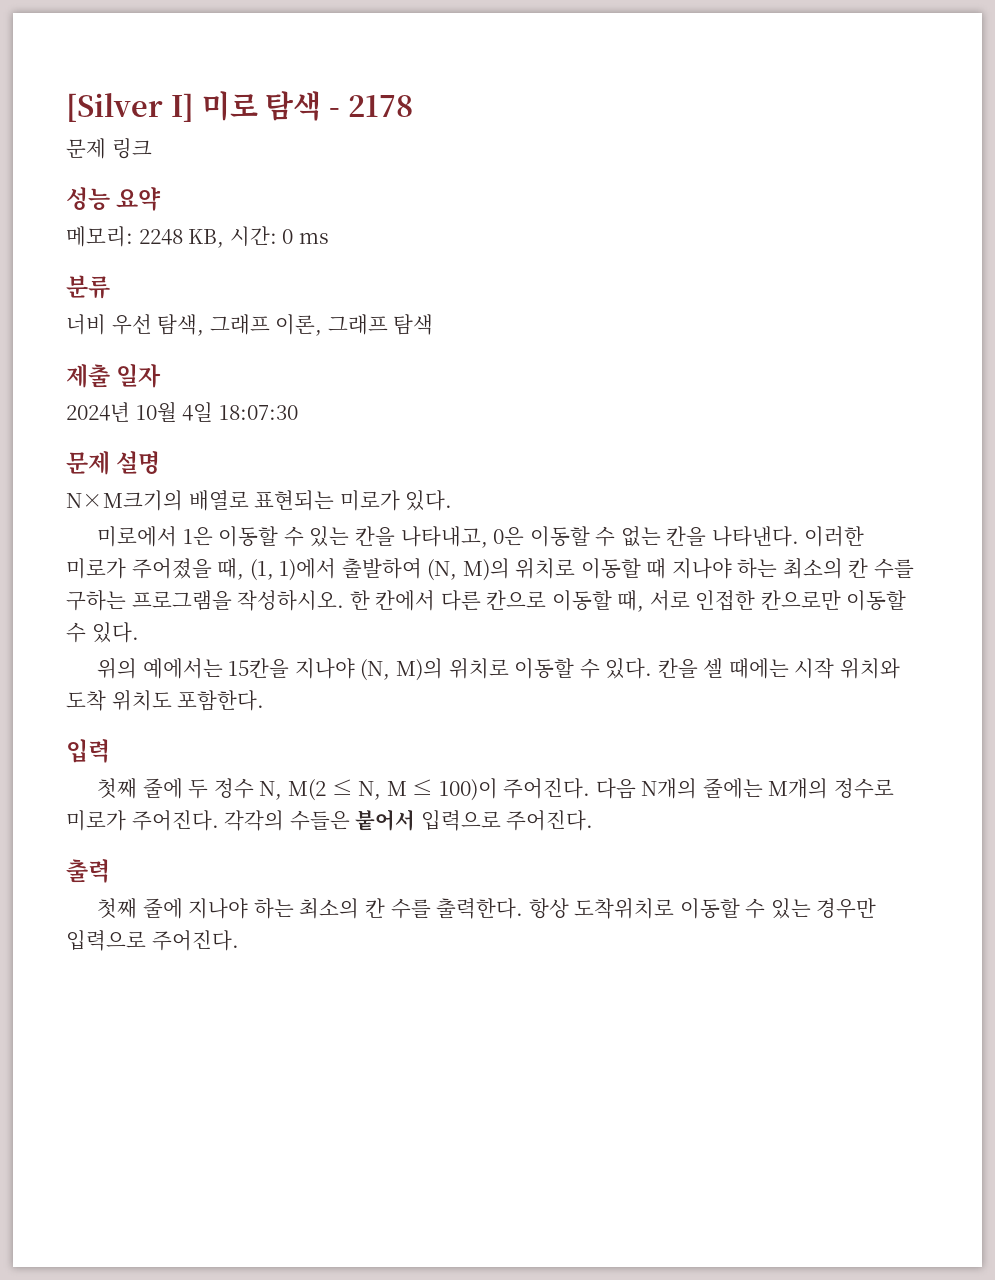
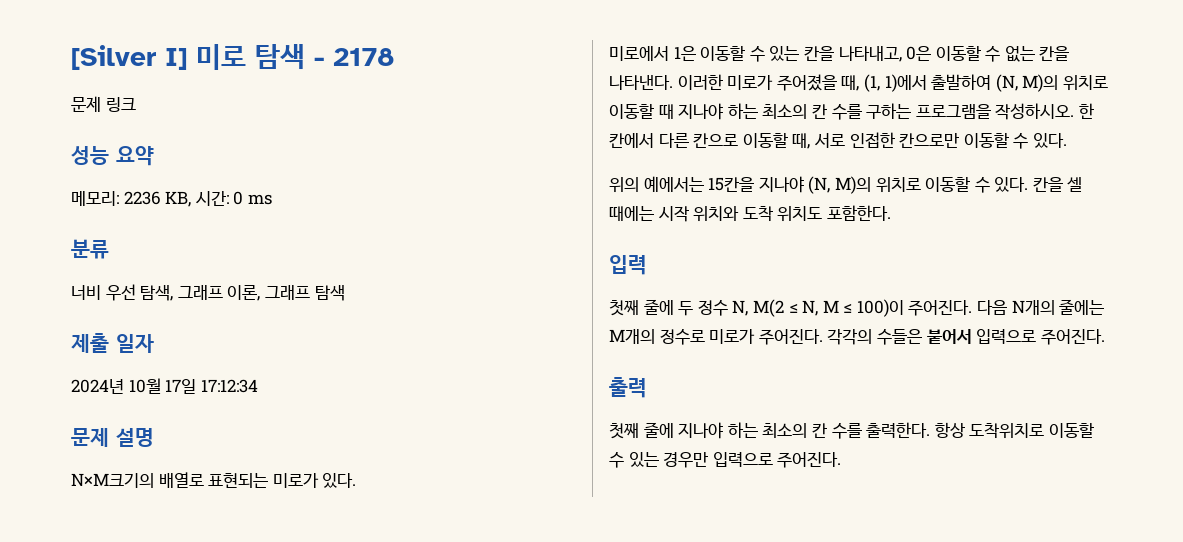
[138,229,183,245] 2248 -> [123,191,161,205] 2236
[182,402,298,422] 4일 18:07:30 -> [165,379,258,394] 17일 17:12:34

